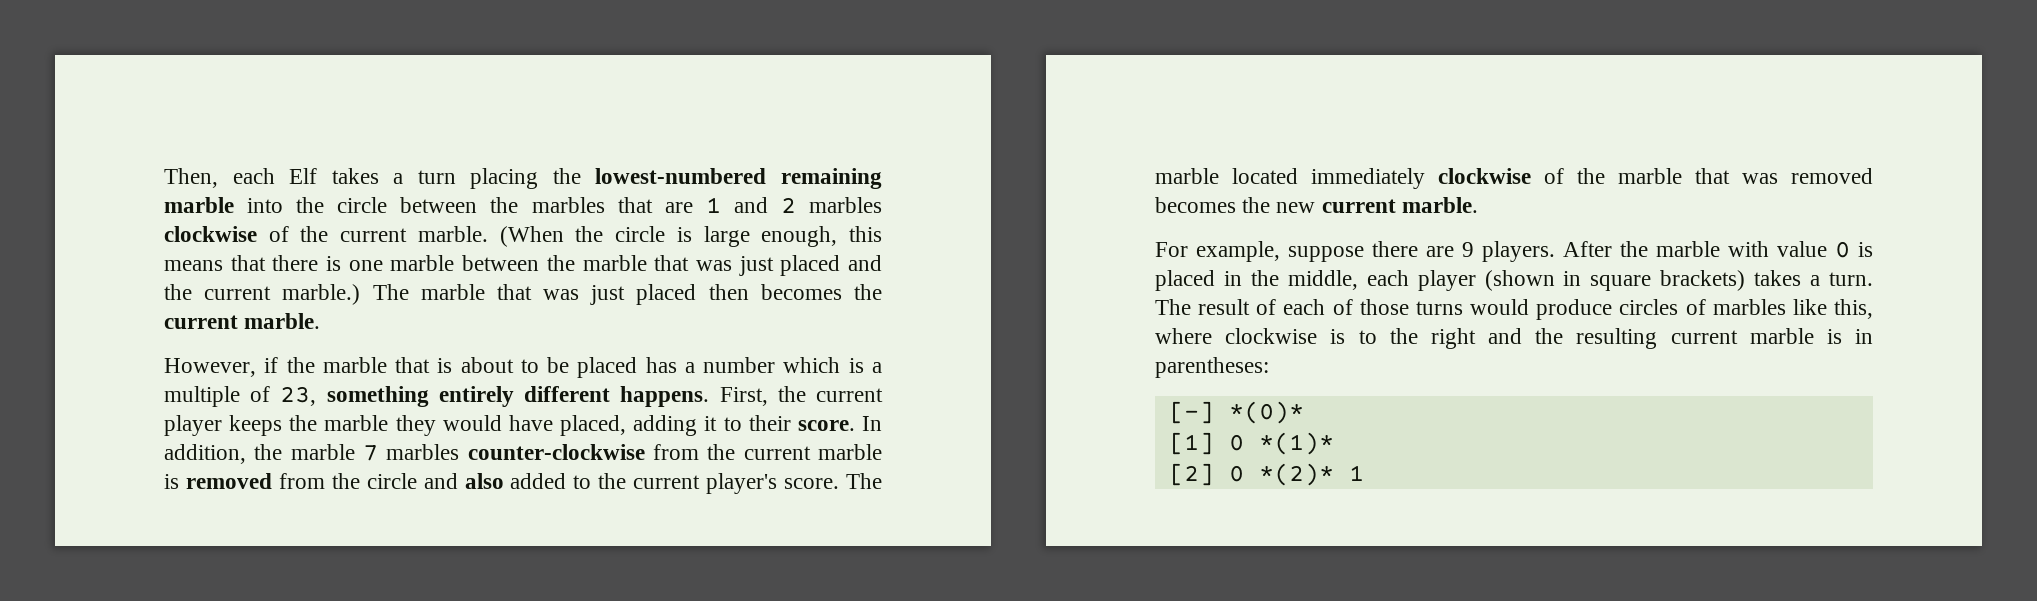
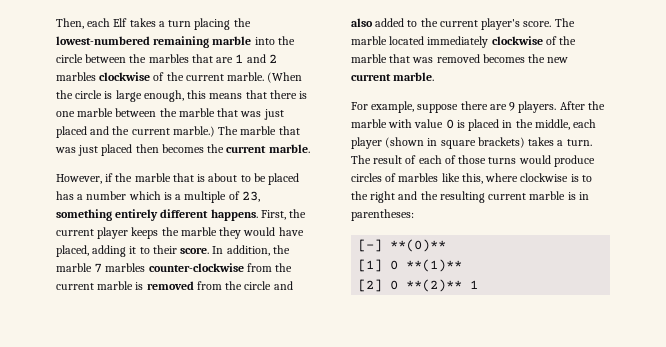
[1228,401,1304,424] *(0)* -> [390,239,447,252] **(0)**
[1258,432,1334,455] *(1)* -> [406,259,463,272] **(1)**
[1258,463,1334,486] *(2)* -> [406,279,463,292] **(2)**

